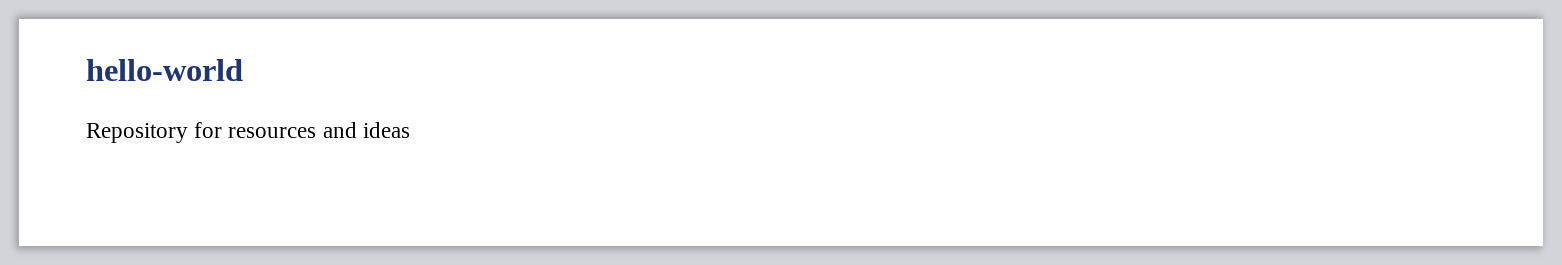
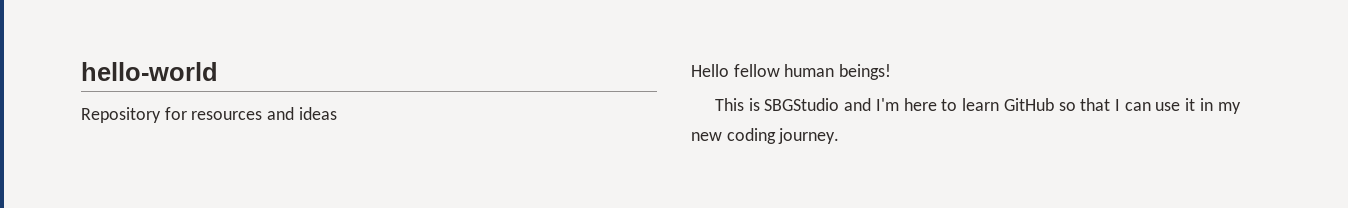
(410, 130) none -> [691,64,892,80] [715,98,1241,114] [691,128,840,144] // Hello fellow human beings! // This is SBGStudio and I'm here to learn GitHub so that I can use it in my new coding journey.

